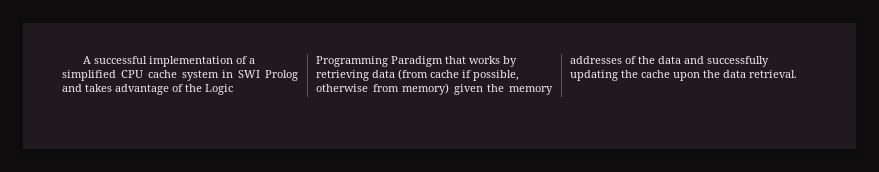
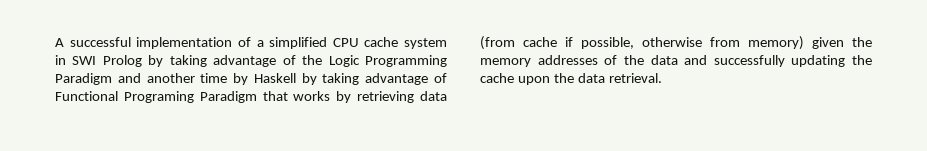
[62,84,112,92] and takes -> [148,55,207,67] by taking
(443, 61) none -> [117,73,447,85] [55,91,257,103] and another time by Haskell by taking advantage of Functional Programing Paradigm

